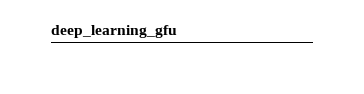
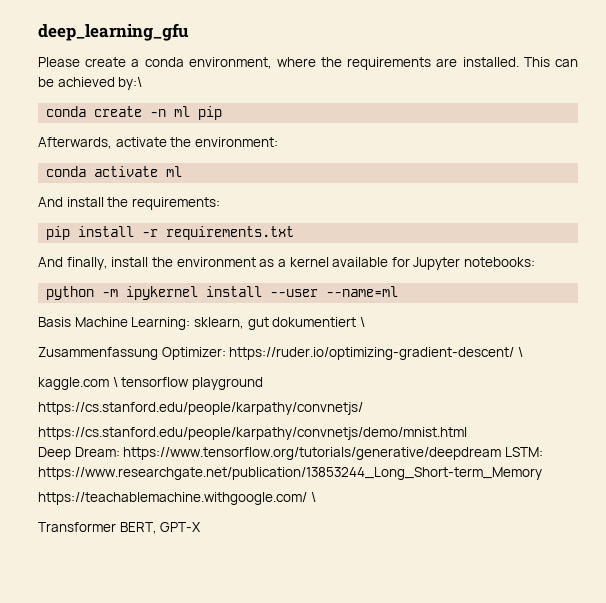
(177, 31) none -> [38,57,578,70] [38,77,143,90] [46,106,223,120] [38,137,278,149] [46,166,183,177] [38,197,220,210] [46,226,295,240] [38,257,536,270] [46,286,399,300] [38,317,365,330] [38,347,523,360] [38,377,263,390] [38,402,363,415] [38,427,467,440] [38,447,543,460] [38,467,542,480] [38,492,316,505] [38,522,202,534] // Please create a conda environment, where the requirements are installed. This can be achieved by:\ // conda create -n ml pip // Afterwards, activate the environment: // conda activate ml // And install the requirements: // pip install -r requirements.txt // And finally, install the environment as a kernel available for Jupyter notebooks: // python -m ipykernel install --user --name=ml // Basis Machine Learning: sklearn, gut dokumentiert \ // Zusammenfassung Optimizer: https://ruder.io/optimizing-gradient-descent/ \ // kaggle.com \ tensorflow playground // https://cs.stanford.edu/people/karpathy/convnetjs/ // https://cs.stanford.edu/people/karpathy/convnetjs/demo/mnist.html // Deep Dream: https://www.tensorflow.org/tutorials/generative/deepdream LSTM: https://www.researchgate.net/publication/13853244_Long_Short-term_Memory // https://teachablemachine.withgoogle.com/ \ // Transformer BERT, GPT-X

